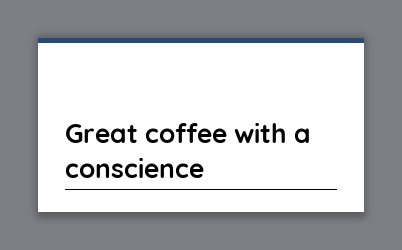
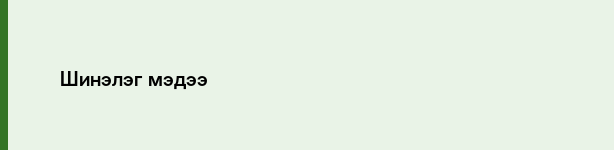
[65,122,312,143] [65,157,204,178] Great coffee with a conscience -> [60,71,209,90] Шинэлэг мэдээ

